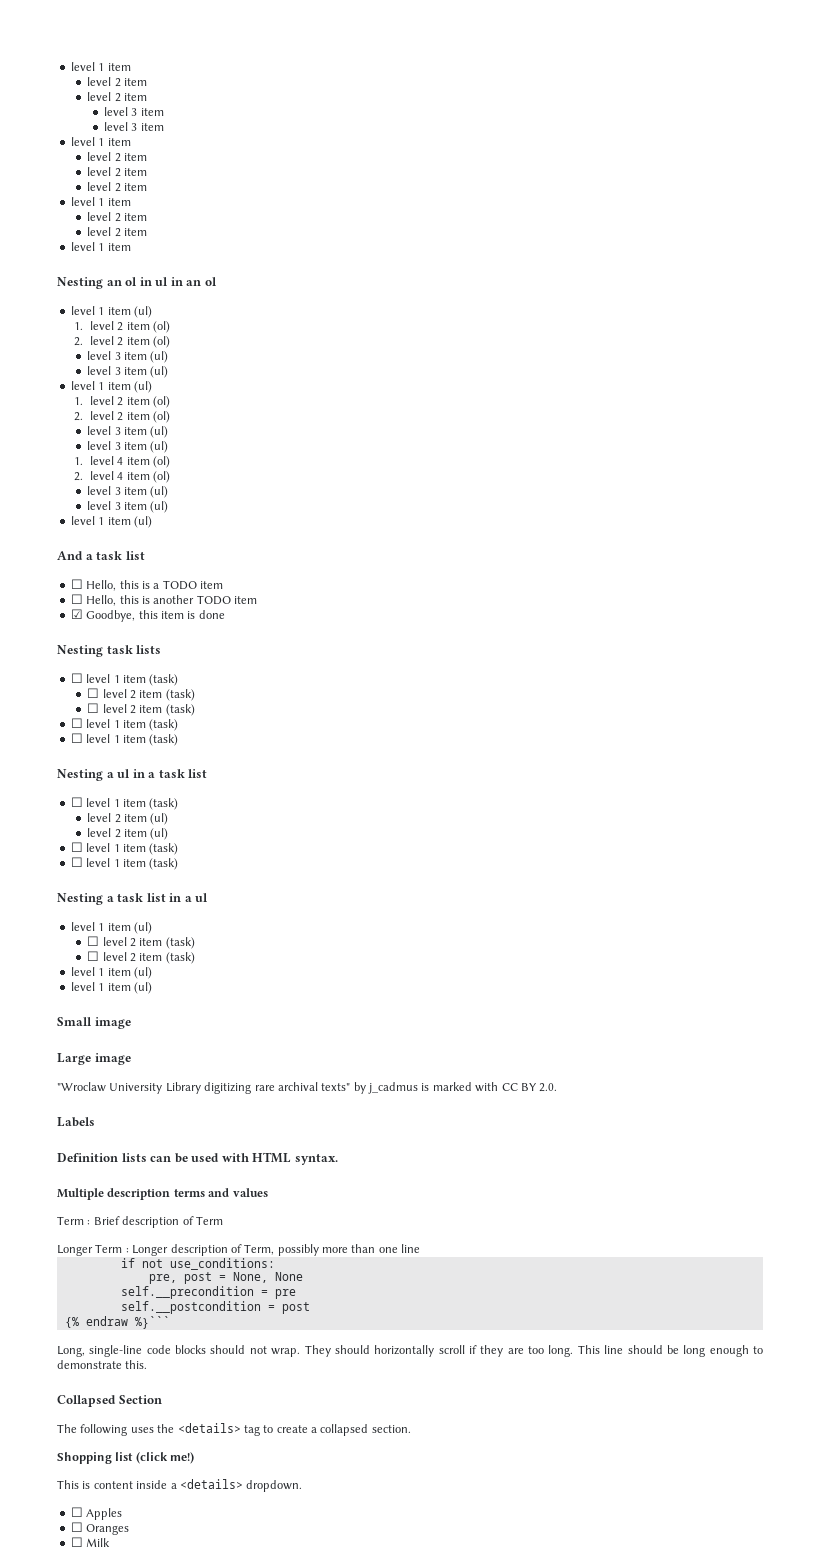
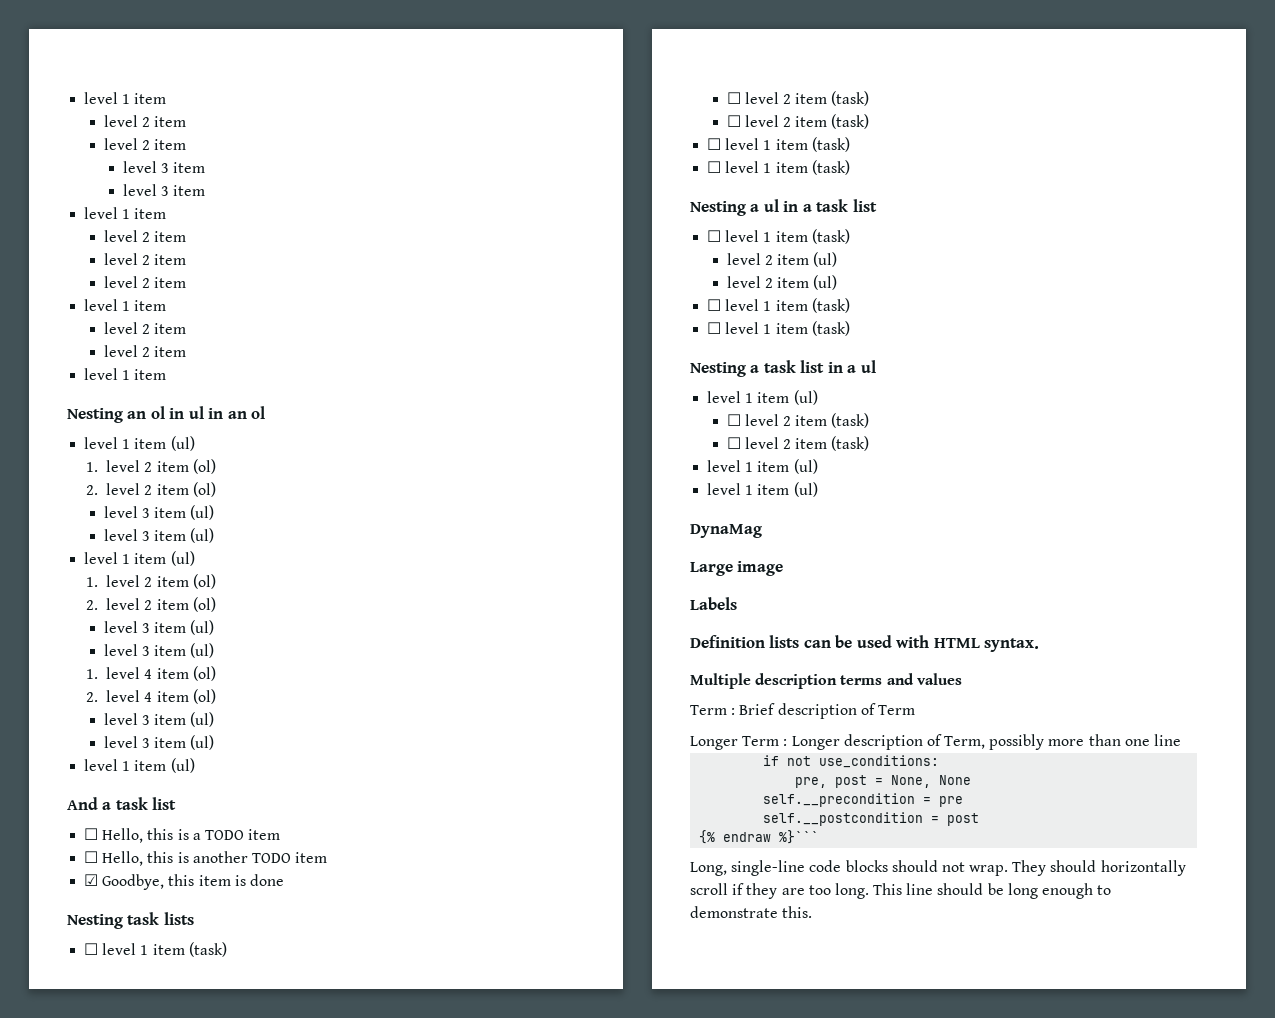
[57,1017,131,1029] Small image -> [690,524,762,538] DynaMag
[57,1082,558,1094] // "Wroclaw University Library digitizing rare archival texts" by j_cadmus is marked with CC BY 2.0. -> (784, 568) none
[57,1395,162,1407] [57,1423,411,1436] [57,1452,195,1464] [57,1479,303,1492] [70,1507,123,1520] [70,1522,130,1535] [70,1537,111,1547] // Collapsed Section // The following uses the <details> tag to create a collapsed section. // Shopping list (click me!) // This is content inside a <details> dropdown. // ☐ Apples // ☐ Oranges // ☐ Milk -> (813, 912) none

